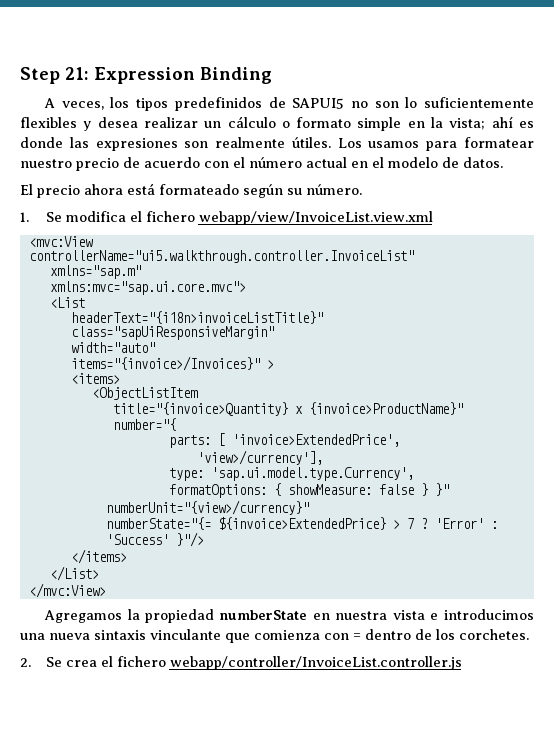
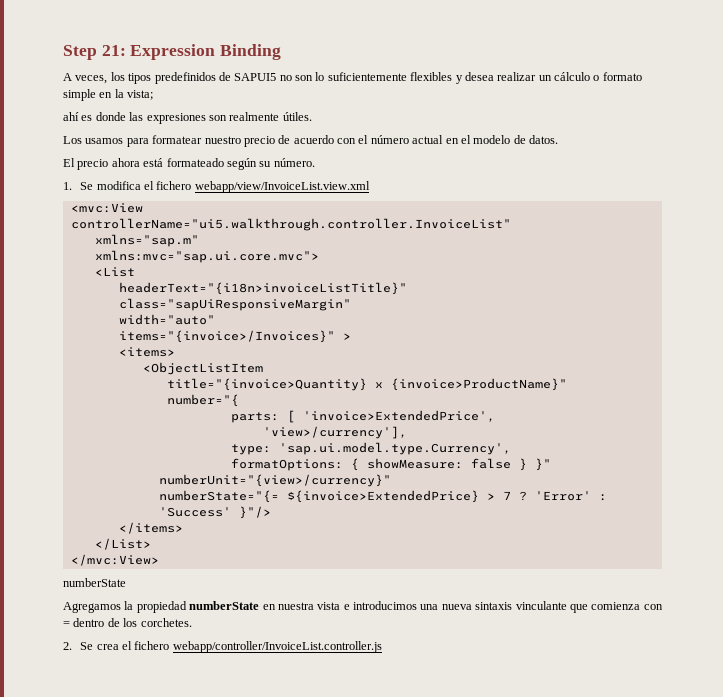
(486, 124) none -> (154, 95) //
(331, 142) none -> (312, 116) //
(106, 590) none -> [63,578,126,587] // numberState

